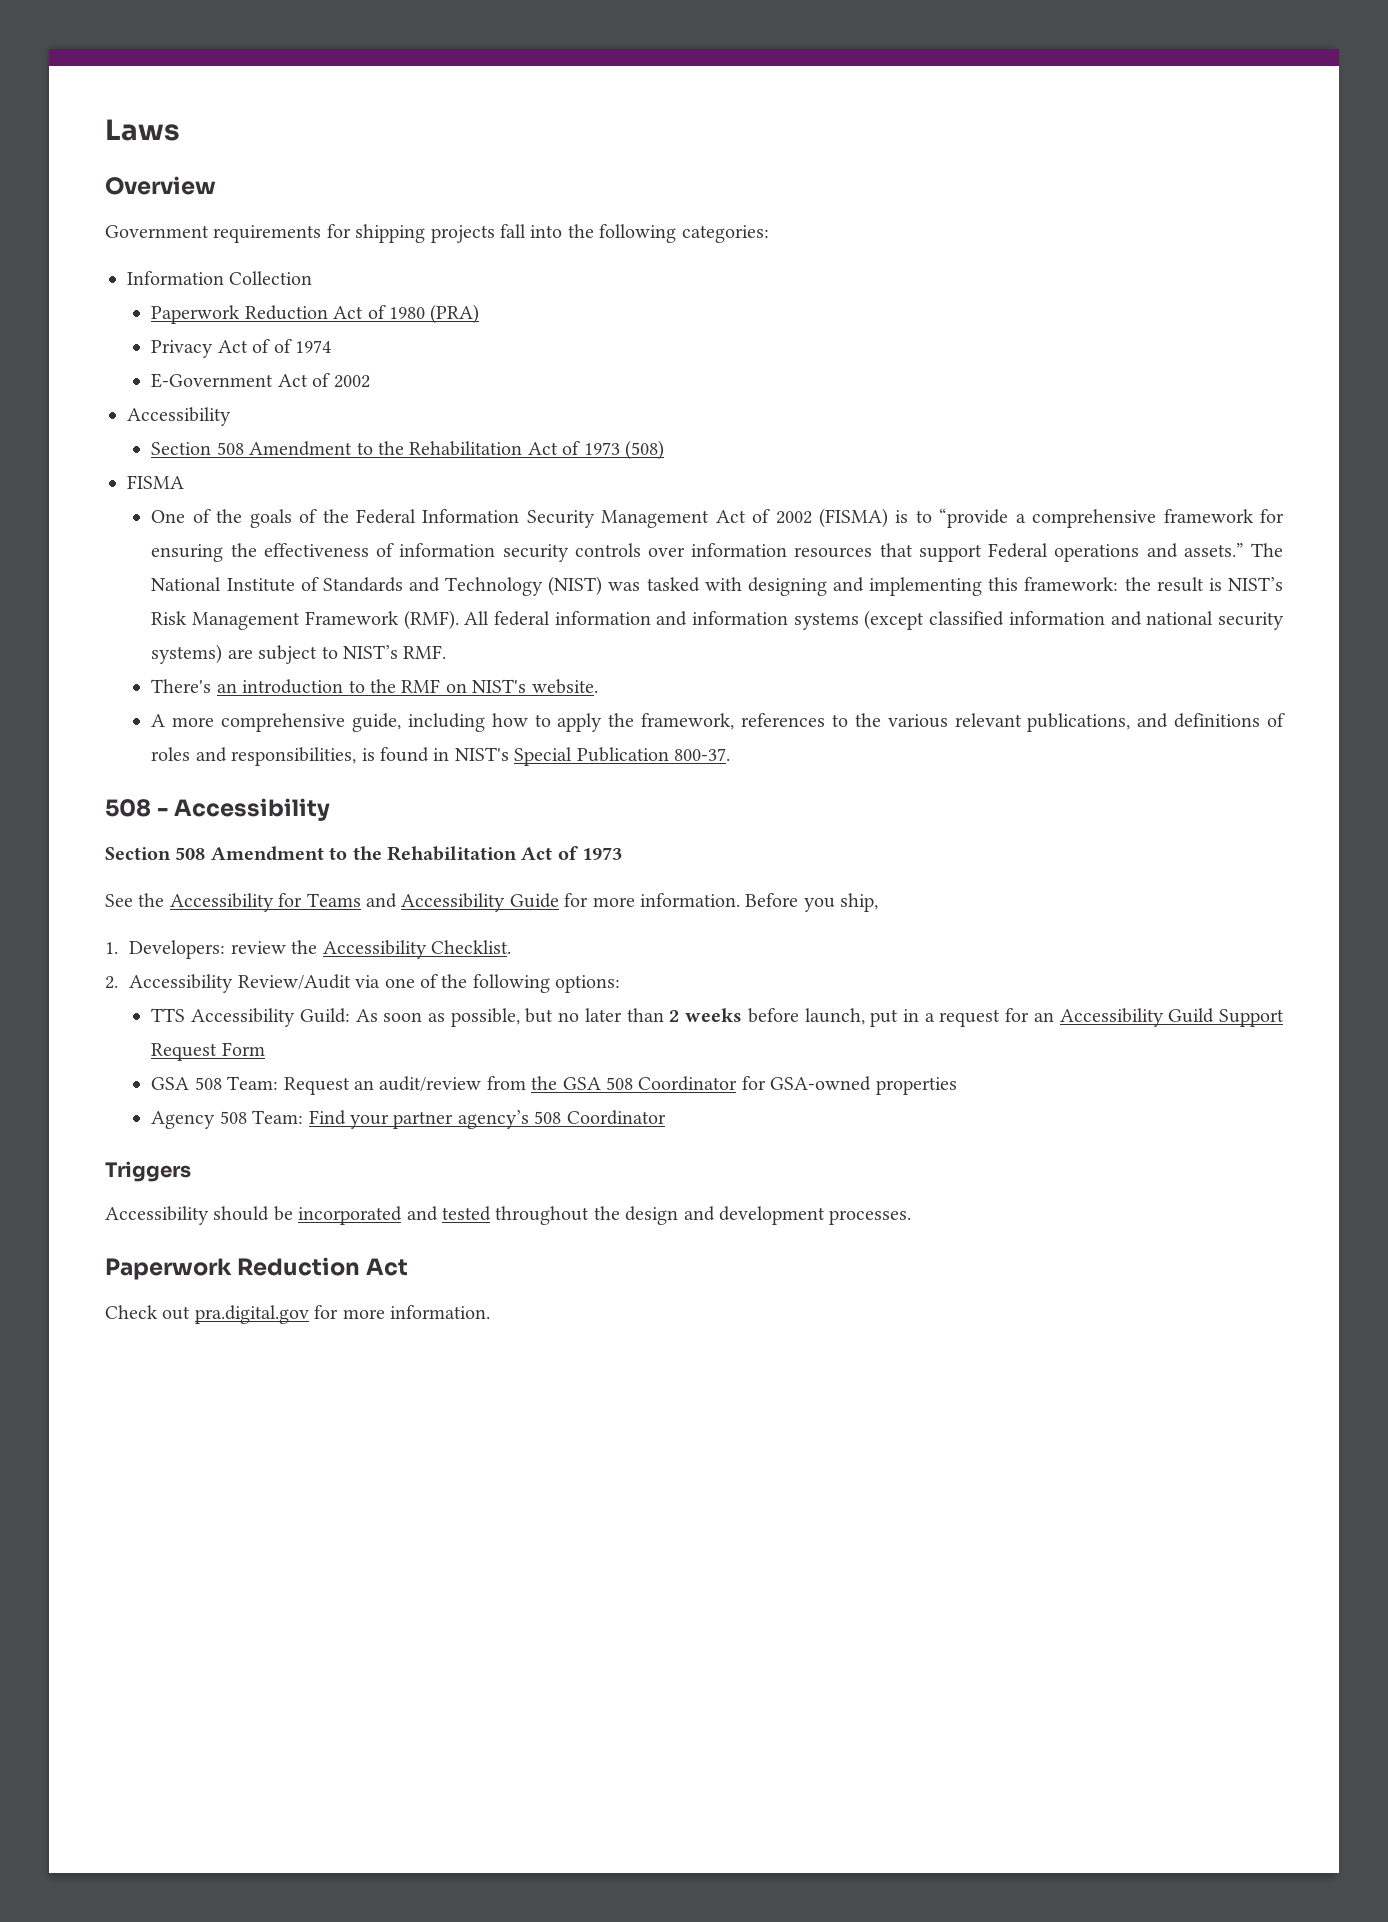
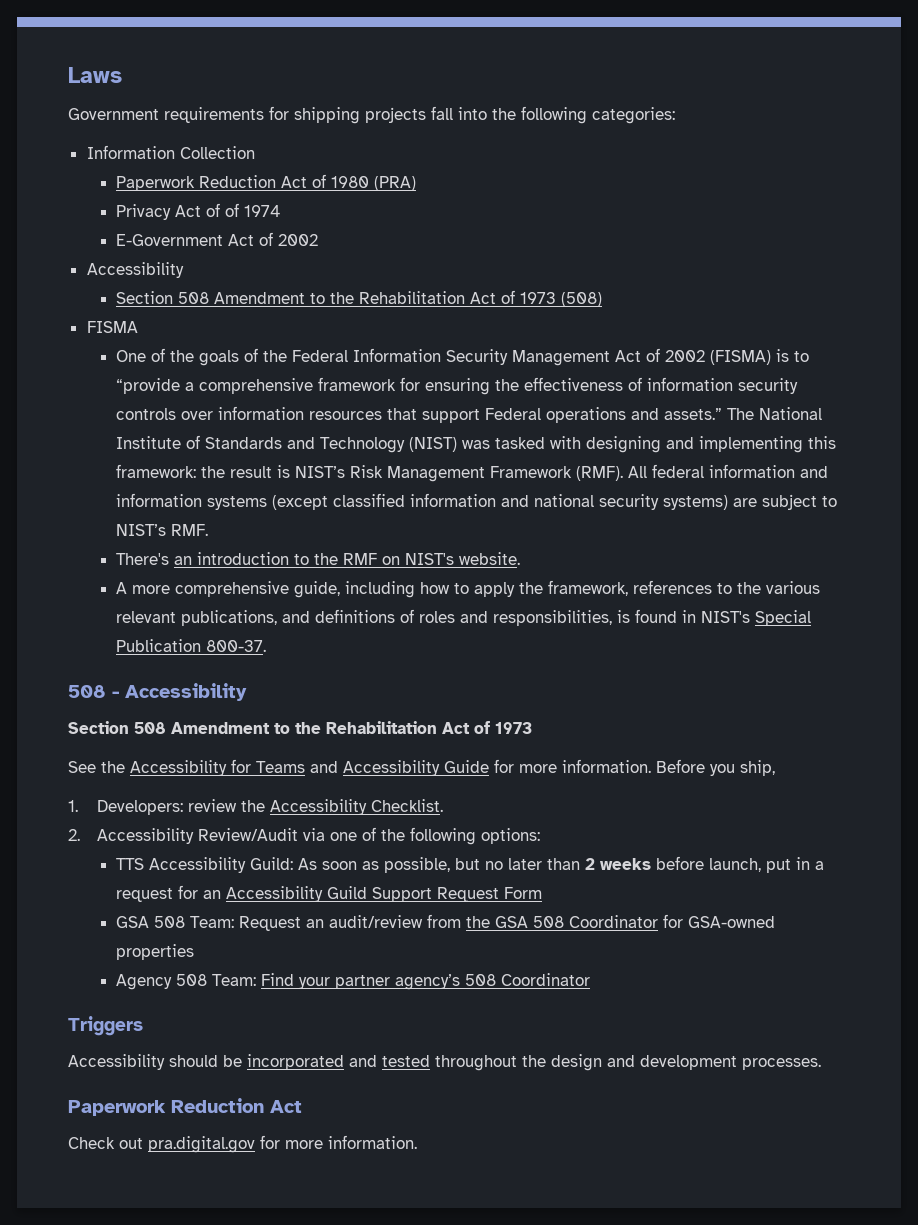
[105,176,216,195] // Overview -> (122, 75) none

